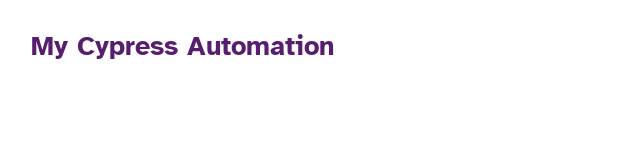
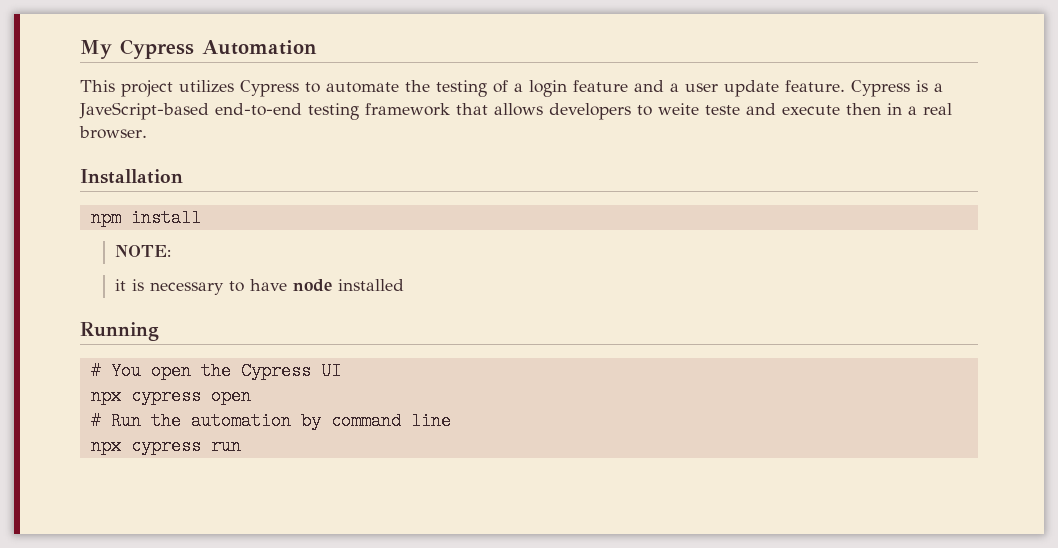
(334, 44) none -> [80,80,943,97] [79,102,952,120] [79,126,147,139] [80,169,183,184] [90,209,201,227] [114,245,171,257] [114,279,404,295] [80,322,159,341] [90,362,341,380] [90,387,251,405] [90,412,451,430] [90,437,241,455] // This project utilizes Cypress to automate the testing of a login feature and a user update feature. Cypress is a JaveScript-based end-to-end testing framework that allows developers to weite teste and execute then in a real browser. // Installation // npm install // NOTE: // it is necessary to have node installed // Running // # You open the Cypress UI // npx cypress open // # Run the automation by command line // npx cypress run

